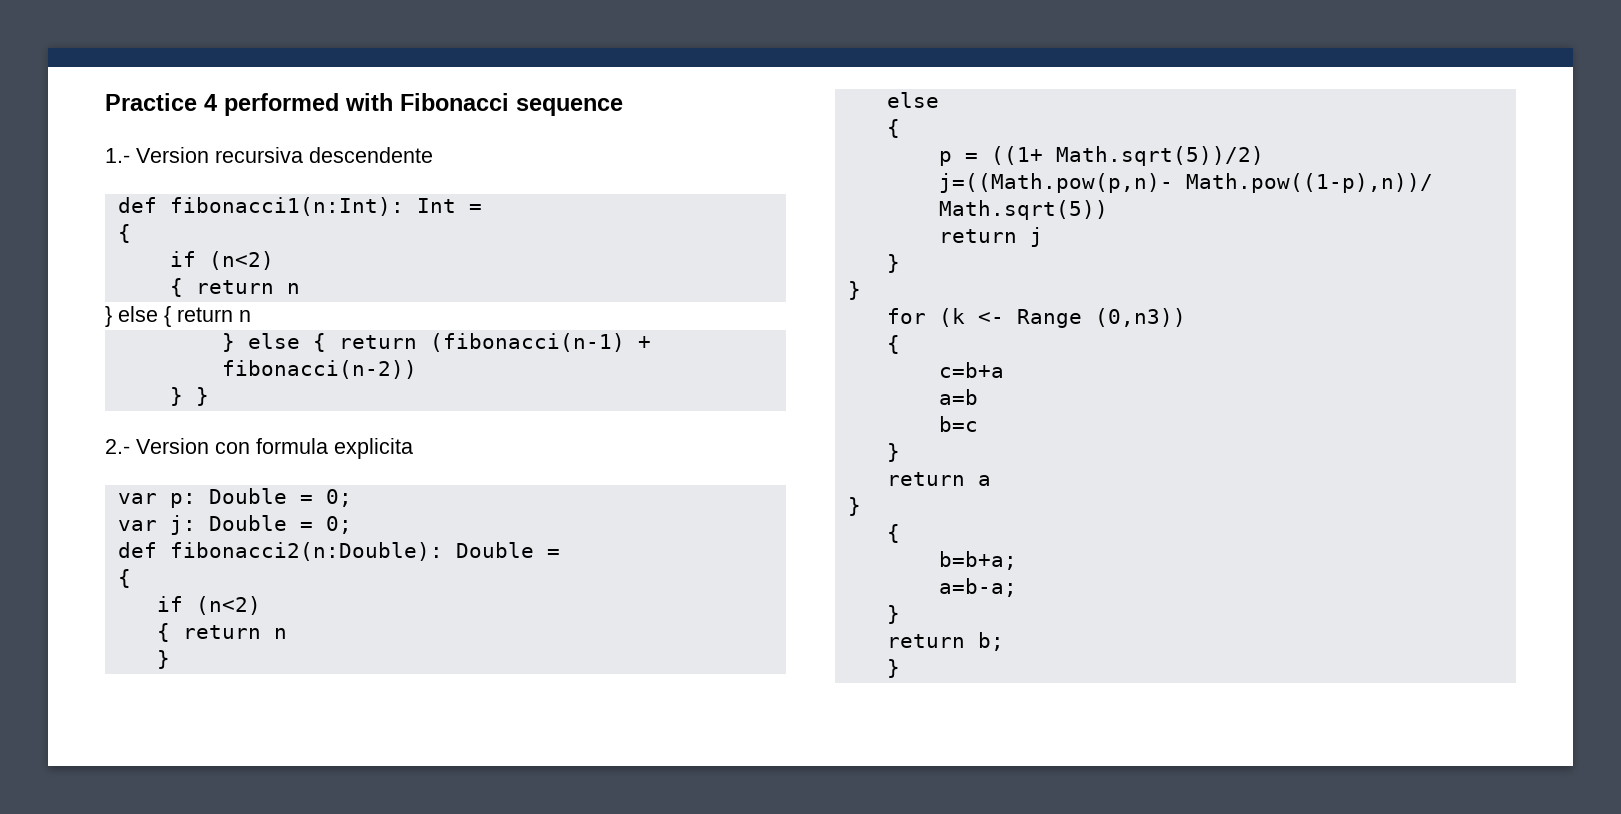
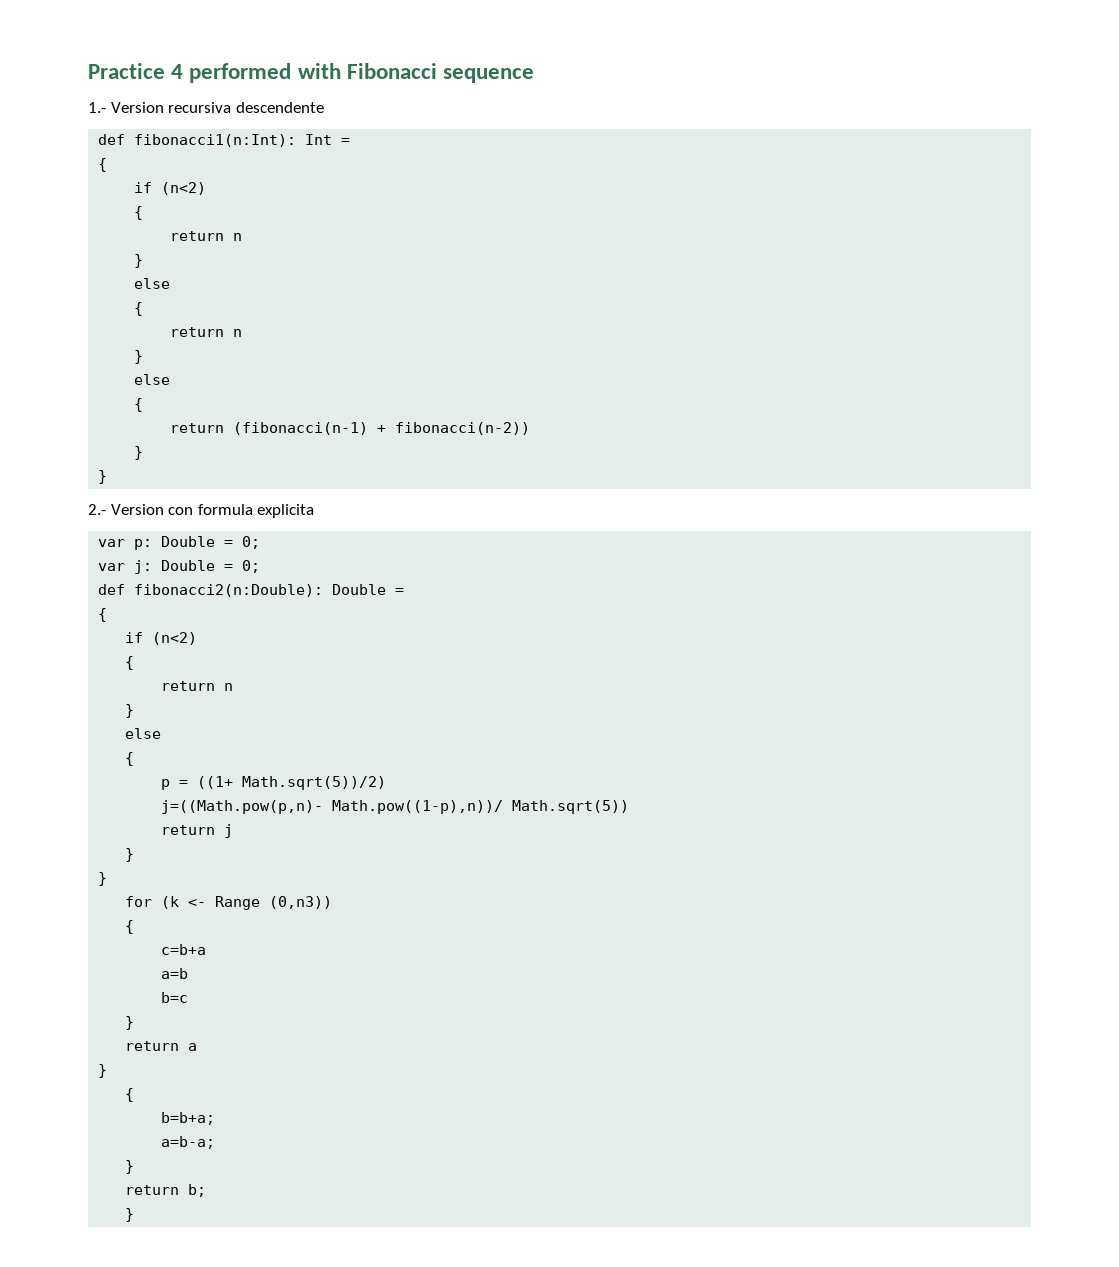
[195,280,300,294] [105,306,251,327] [221,333,326,352] return n // } else { return n // } else { -> [170,231,243,241] [134,254,144,268] [134,278,171,289] [134,302,144,316] [170,327,243,337] [134,350,144,364] [134,374,171,385] [134,398,144,412] // return n // } // else // { // return n // } // else // { //
(183, 396) none -> (144, 453) //
(170, 632) none -> (135, 663) //

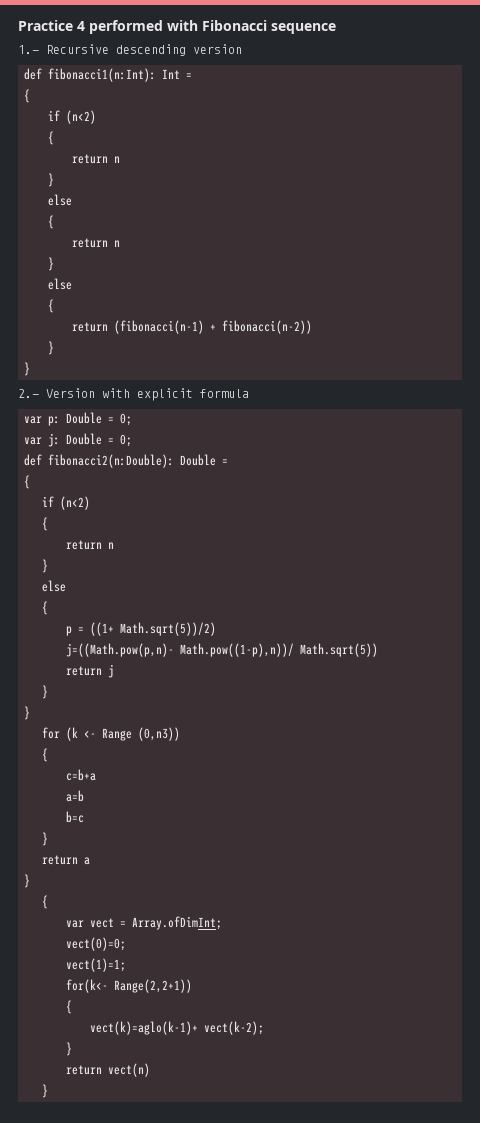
[110,102,324,113] Version recursiva descendente -> [46,44,242,56] Recursive descending version
[168,507,194,515] con -> [102,388,193,401] with explicit
[257,504,315,518] explicita -> (249, 393) none
[161,1112,216,1125] [161,1136,216,1149] [125,1160,135,1174] [125,1184,207,1197] b=b+a; // a=b-a; // } // return b; -> [66,916,222,930] [66,937,126,951] [66,958,126,972] [66,979,192,993] [66,1000,72,1014] [90,1021,264,1035] [66,1042,72,1056] [66,1063,150,1077] var vect = Array.ofDimInt; // vect(0)=0; // vect(1)=1; // for(k<- Range(2,2+1)) // { // vect(k)=aglo(k-1)+ vect(k-2); // } // return vect(n)

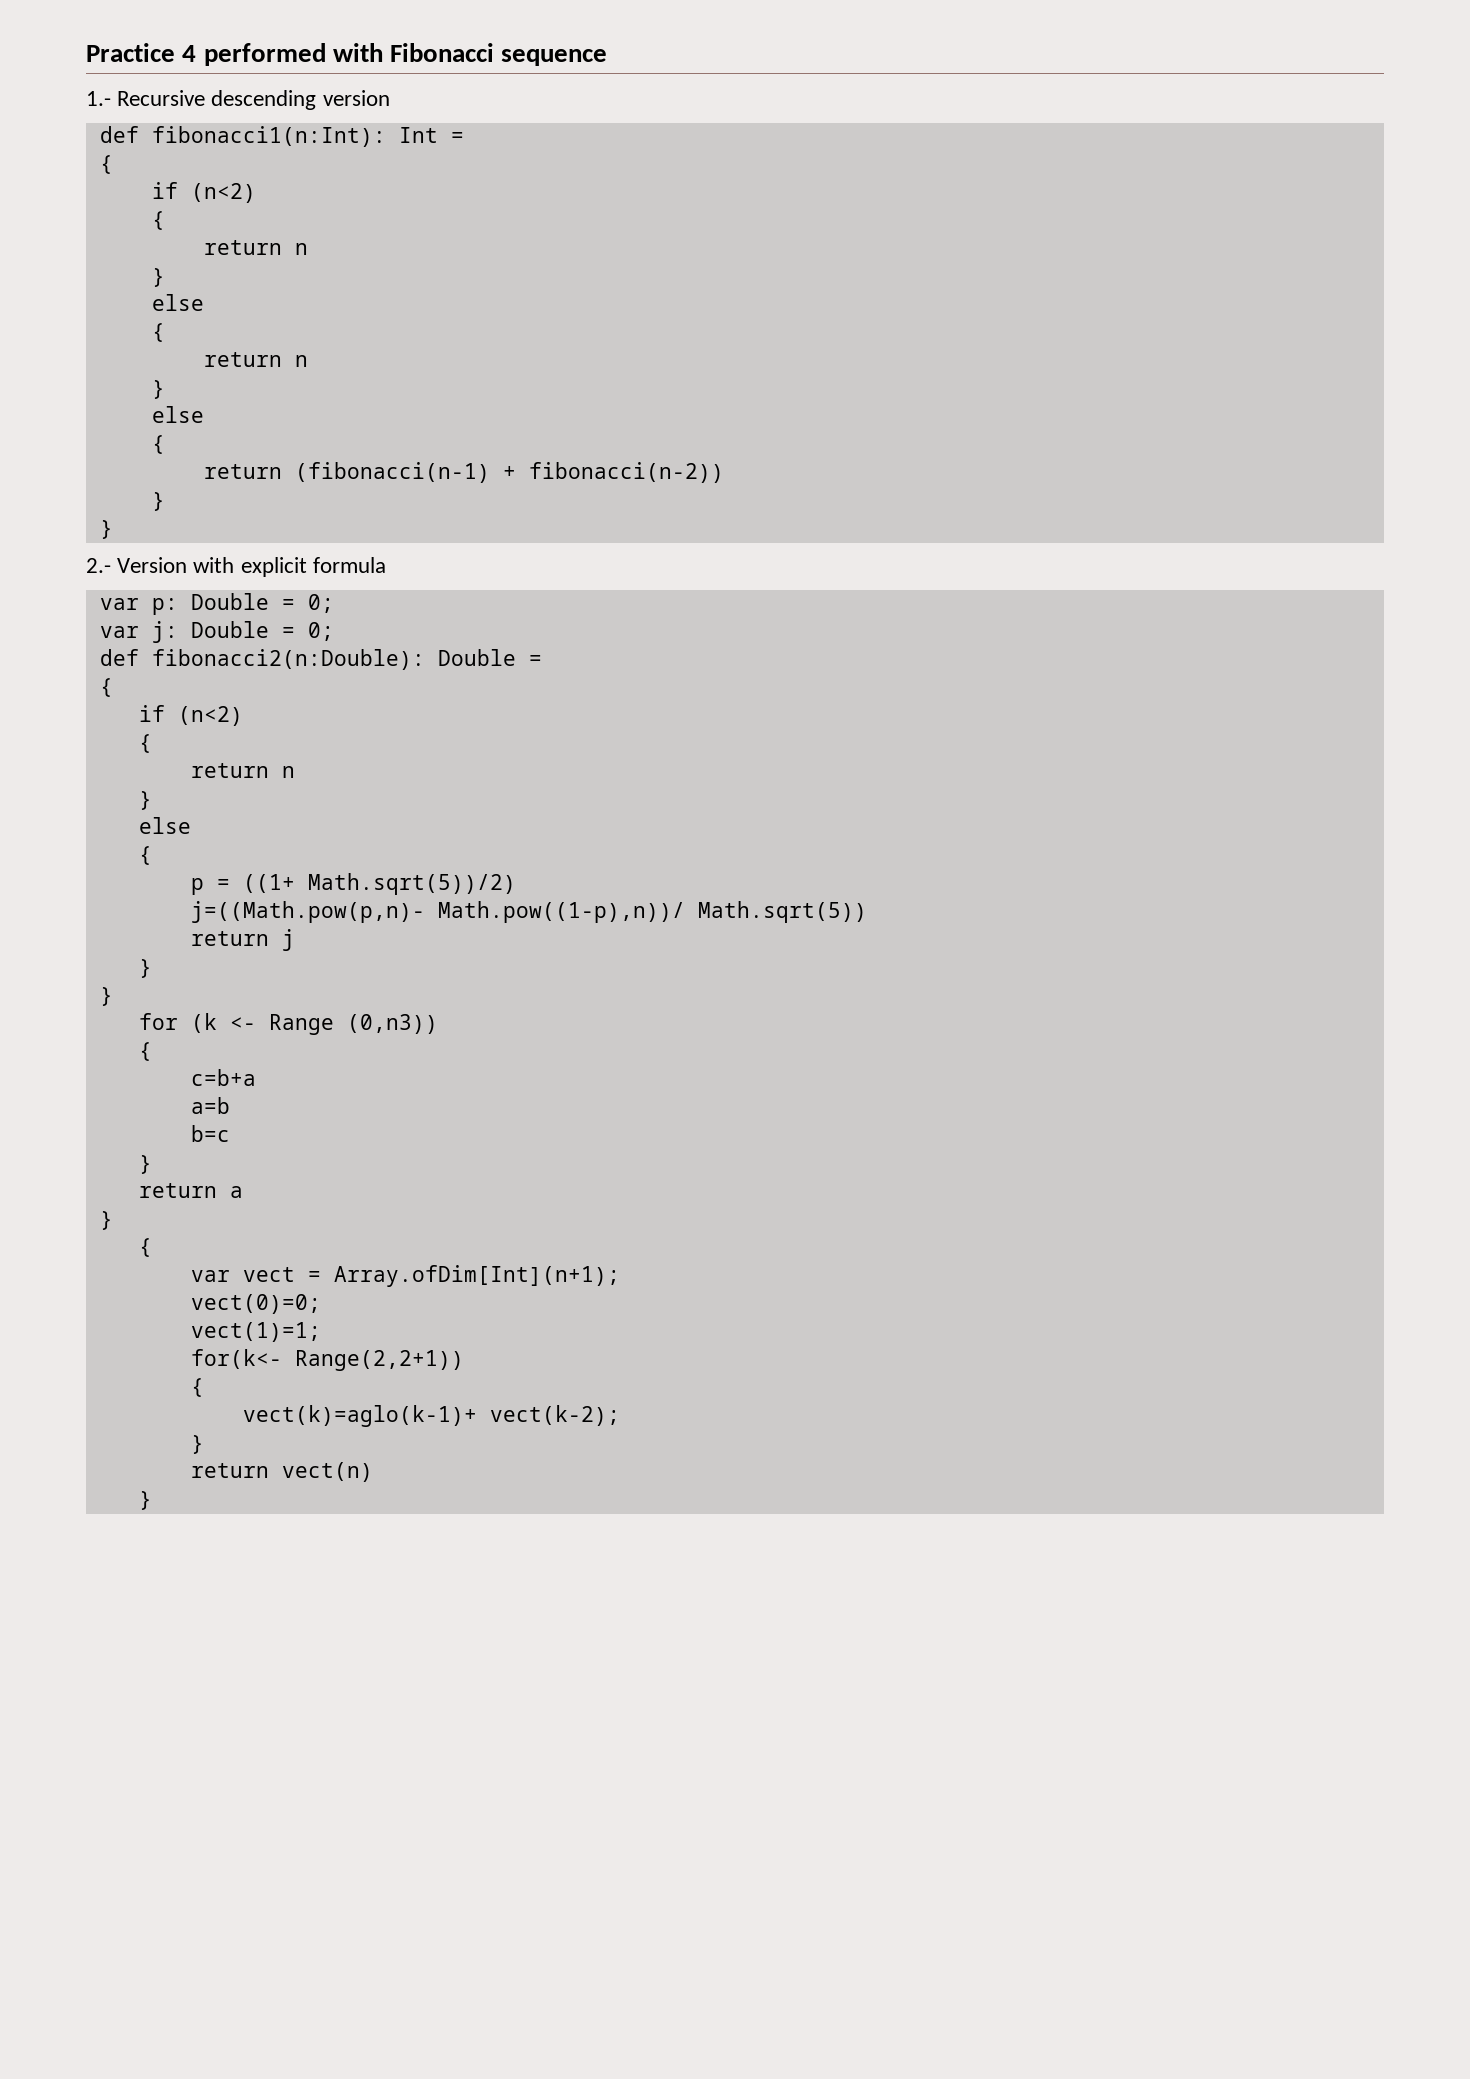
[132,916,222,930] Array.ofDimInt; -> [333,1265,620,1287] Array.ofDim[Int](n+1);

